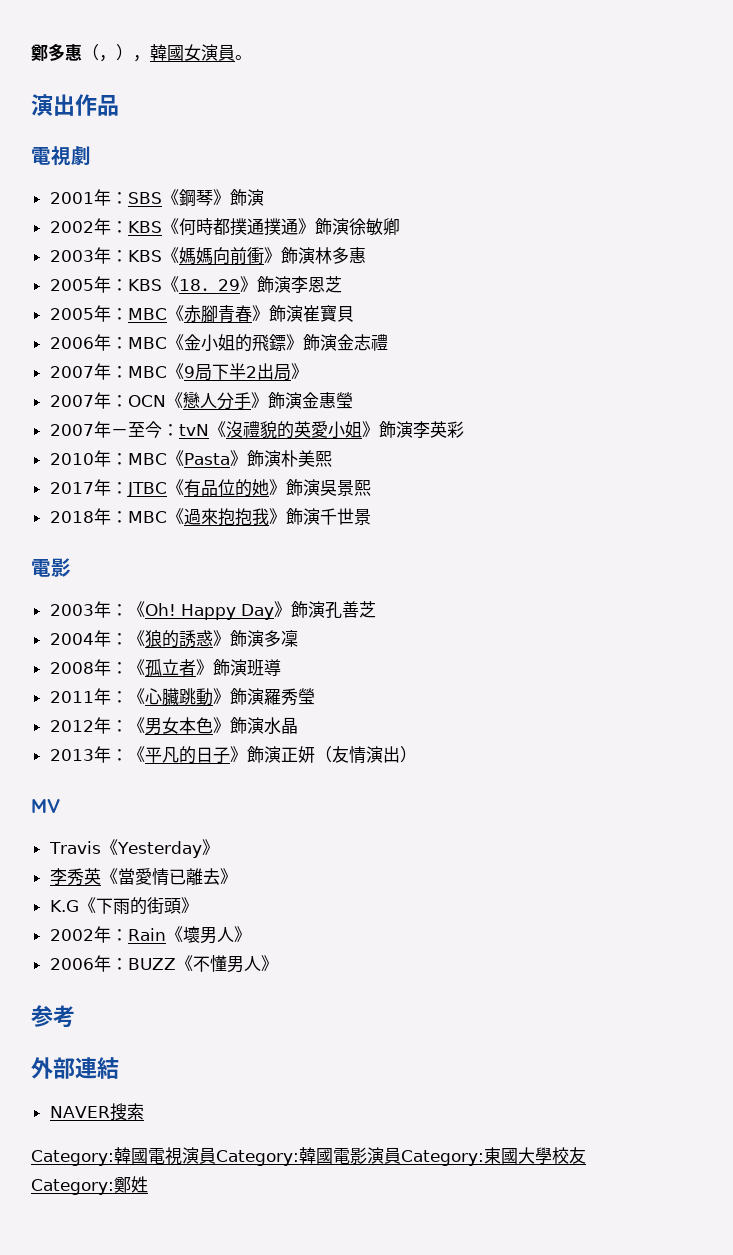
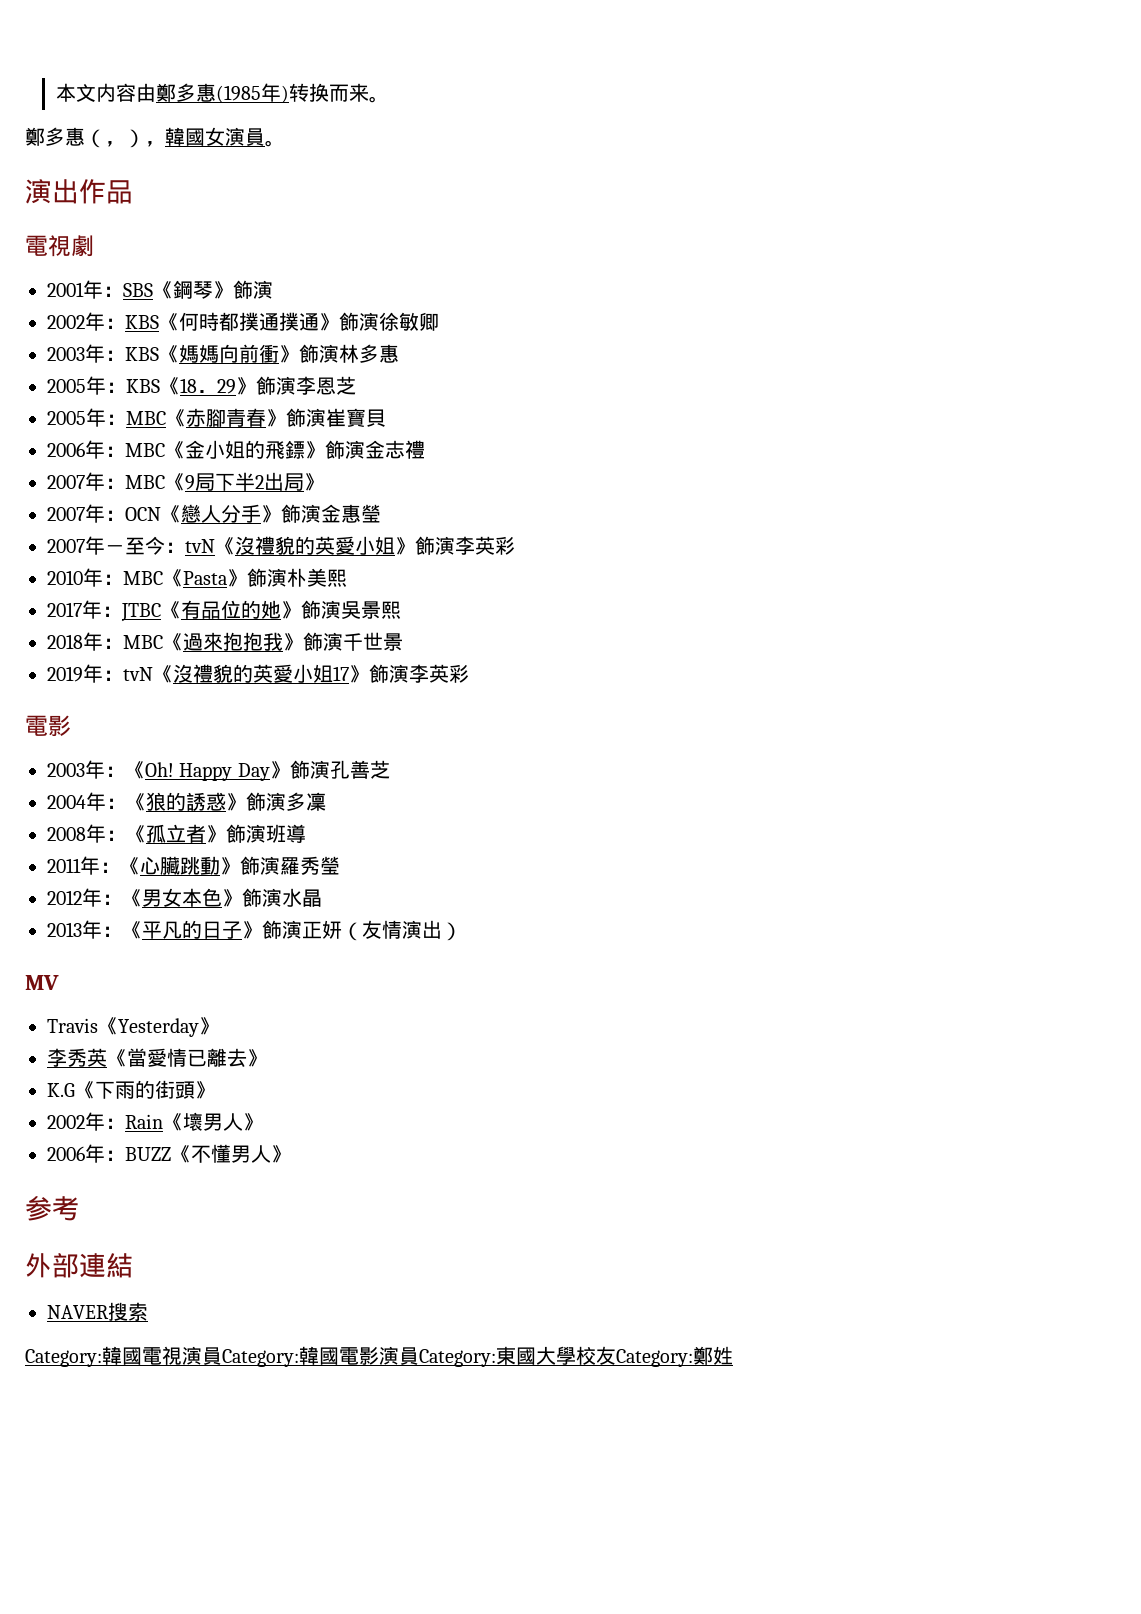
(31, 52) none -> [56,83,390,103] 本文内容由鄭多惠(1985年)转换而来。 //
(371, 517) none -> [47,664,469,683] // 2019年：tvN《沒禮貌的英愛小姐17》飾演李英彩

